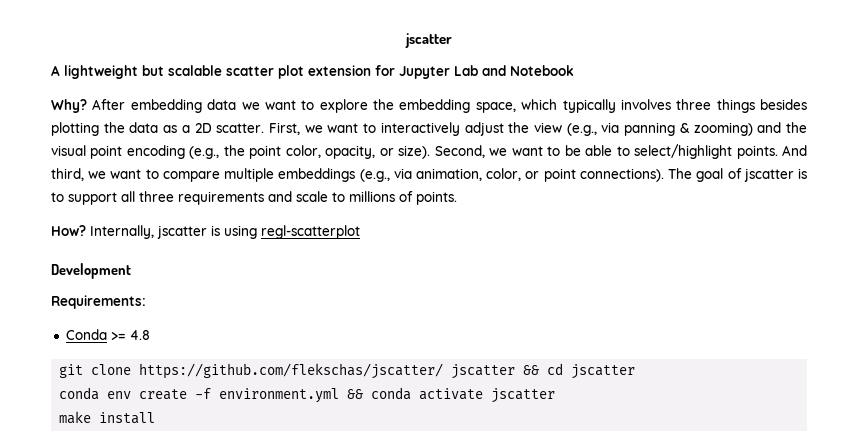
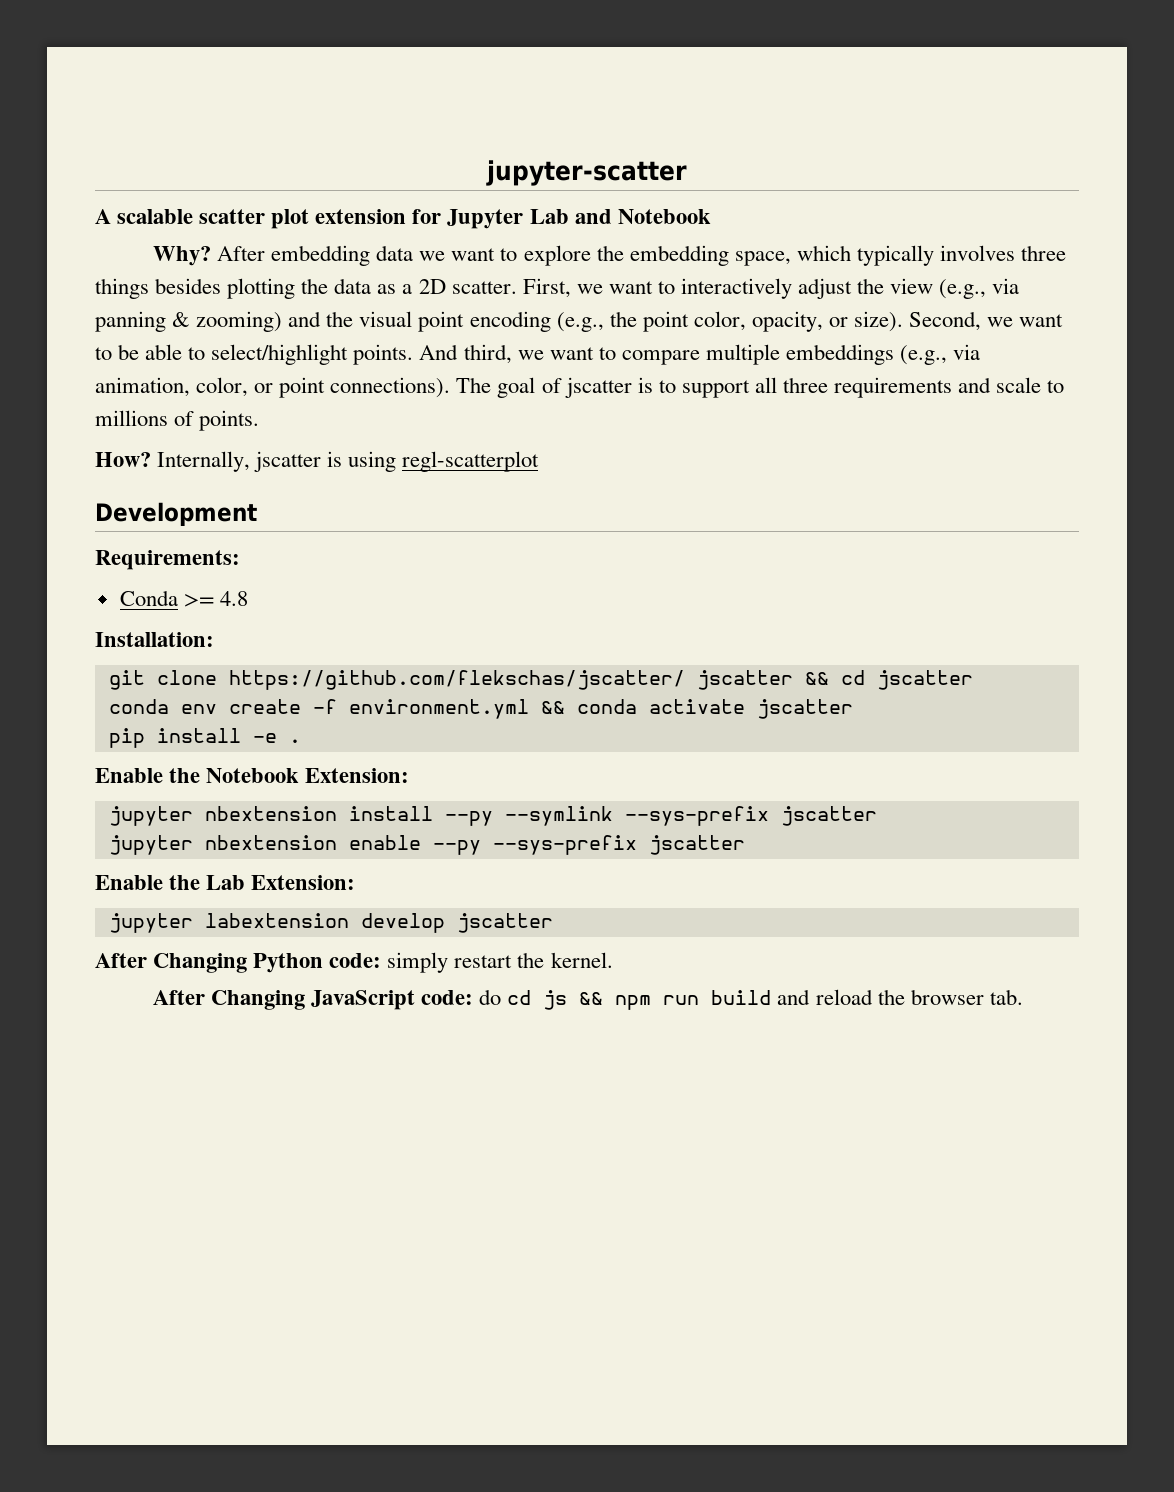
[405,33,452,48] jscatter -> [486,160,687,186] jupyter-scatter
[64,65,164,79] lightweight but -> (111, 216) none
(150, 335) none -> [95,632,214,647] // Installation:
[59,411,156,424] make install -> [108,728,301,748] [95,768,410,783] [108,806,877,826] [108,835,745,855] [95,875,356,890] [108,913,553,933] [95,952,613,973] [152,989,1023,1010] pip install -e . // Enable the Notebook Extension: // jupyter nbextension install --py --symlink --sys-prefix jscatter // jupyter nbextension enable --py --sys-prefix jscatter // Enable the Lab Extension: // jupyter labextension develop jscatter // After Changing Python code: simply restart the kernel. // After Changing JavaScript code: do cd js && npm run build and reload the browser tab.

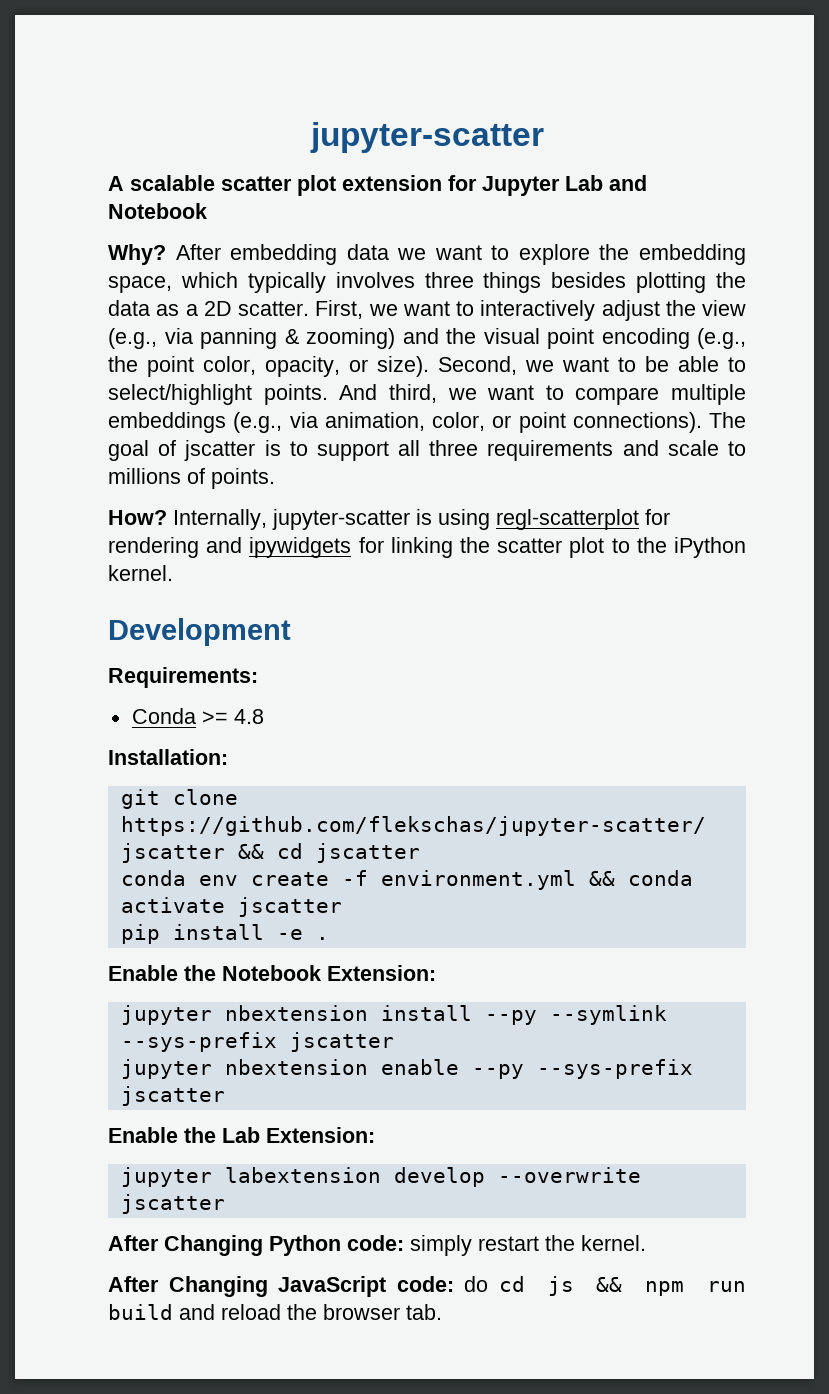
[254,451,322,472] jscatter -> [272,509,410,530] jupyter-scatter
(540, 461) none -> [645,509,670,525] [108,537,746,558] [108,565,173,581] for rendering and ipywidgets for linking the scatter plot to the iPython kernel.
[228,670,685,690] https://github.com/flekschas/jscatter/ -> [120,816,706,836] https://github.com/flekschas/jupyter-scatter/
(445, 923) none -> [497,1167,641,1183] --overwrite

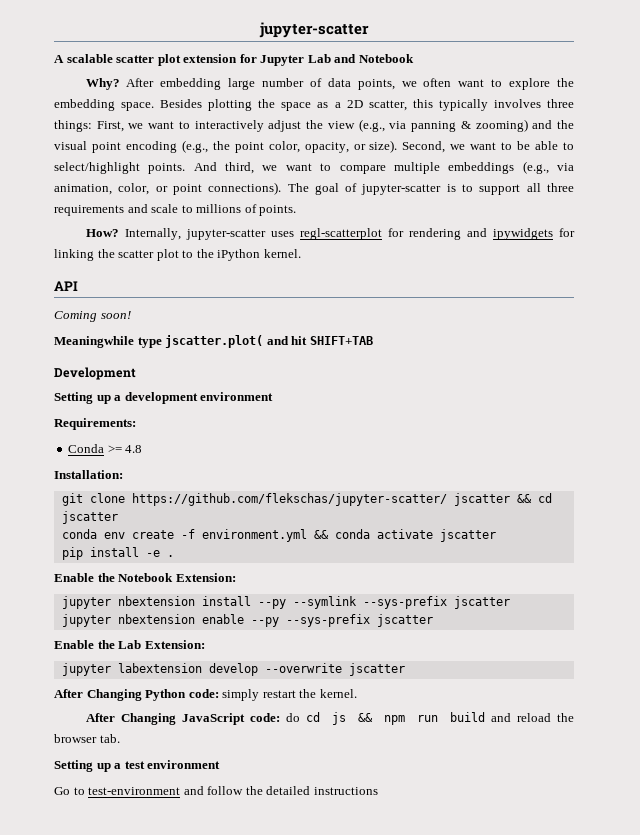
[346,244,427,260] data we -> [228,78,452,90] large number of data points, we often
[108,272,746,293] [108,300,309,316] space, which typically involves three things besides plotting the data as a 2D scatter. -> [121,99,575,111] [54,120,92,132] space. Besides plotting the space as a 2D scatter, this typically involves three things:
[184,440,256,461] jscatter -> [361,184,442,195] jupyter-scatter
[416,509,490,530] is using -> [270,231,294,237] uses
[108,618,291,646] Development -> [54,281,78,291] [54,311,131,322] [54,335,373,348] [54,367,136,380] [54,392,274,404] API // Coming soon! // Meaningwhile type jscatter.plot( and hit SHIFT+TAB // Development // Setting up a development environment
(442, 1312) none -> [54,760,221,772] [54,786,378,795] // Setting up a test environment // Go to test-environment and follow the detailed instructions

